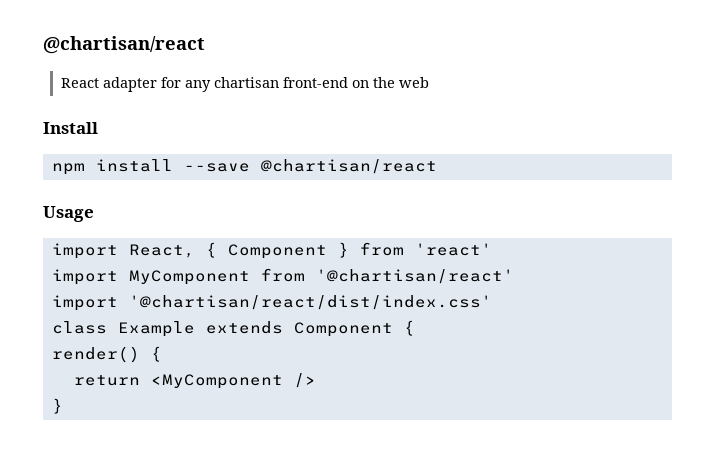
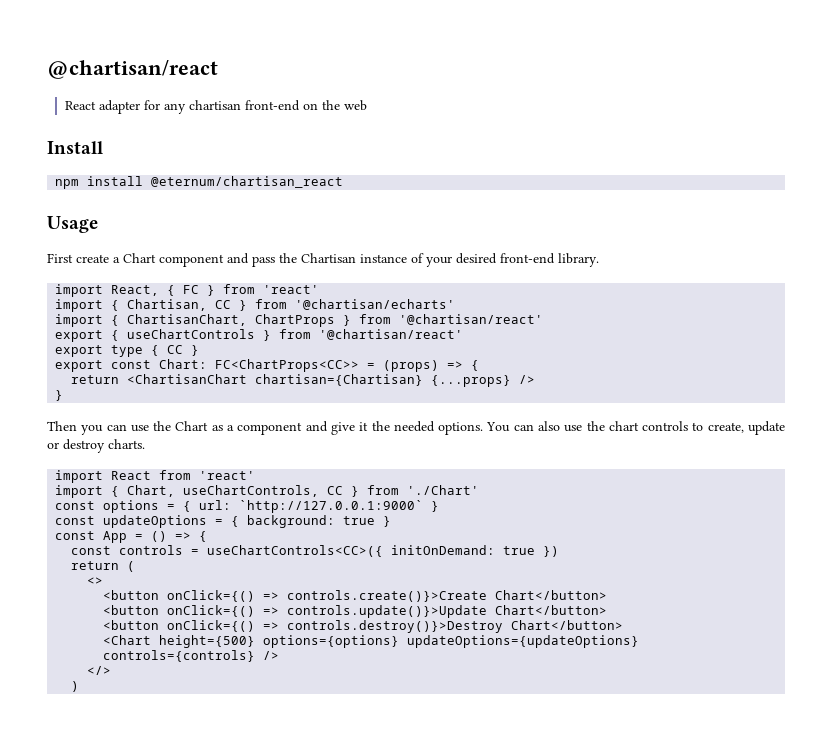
[183,159,437,174] --save @chartisan/react -> [151,176,344,188] @eternum/chartisan_react
(94, 214) none -> [47,253,599,267] // First create a Chart component and pass the Chartisan instance of your desired front-end library.
[227,244,327,259] Component -> [183,285,200,294] FC
[128,268,514,285] [51,295,492,311] [51,320,415,337] [51,346,140,363] MyComponent from '@chartisan/react' // import '@chartisan/react/dist/index.css' // class Example extends Component { // render() -> [111,299,456,311] [55,314,544,327] [55,329,464,342] [55,345,200,357] [55,359,464,372] { Chartisan, CC } from '@chartisan/echarts' // import { ChartisanChart, ChartProps } from '@chartisan/react' // export { useChartControls } from '@chartisan/react' // export type { CC } // export const Chart: FC<ChartProps<CC>> = (props) =>
[150,374,283,389] <MyComponent -> [127,374,512,387] <ChartisanChart chartisan={Chartisan} {...props}
(63, 406) none -> [47,421,785,435] [47,439,145,453] [55,470,256,483] [55,485,480,498] [55,500,440,513] [55,515,392,528] [55,531,208,543] [71,545,560,557] [71,561,136,572] [87,577,104,585] [103,590,608,602] [103,605,608,618] [103,620,624,633] [103,635,640,648] [103,650,280,662] [87,666,112,675] [71,681,80,692] // Then you can use the Chart as a component and give it the needed options. You can also use the chart controls to create, update or destroy charts. // import React from 'react' // import { Chart, useChartControls, CC } from './Chart' // const options = { url: `http://127.0.0.1:9000` } // const updateOptions = { background: true } // const App = () => { // const controls = useChartControls<CC>({ initOnDemand: true }) // return ( // <> // <button onClick={() => controls.create()}>Create Chart</button> // <button onClick={() => controls.update()}>Update Chart</button> // <button onClick={() => controls.destroy()}>Destroy Chart</button> // <Chart height={500} options={options} updateOptions={updateOptions} controls={controls} /> // </> // )

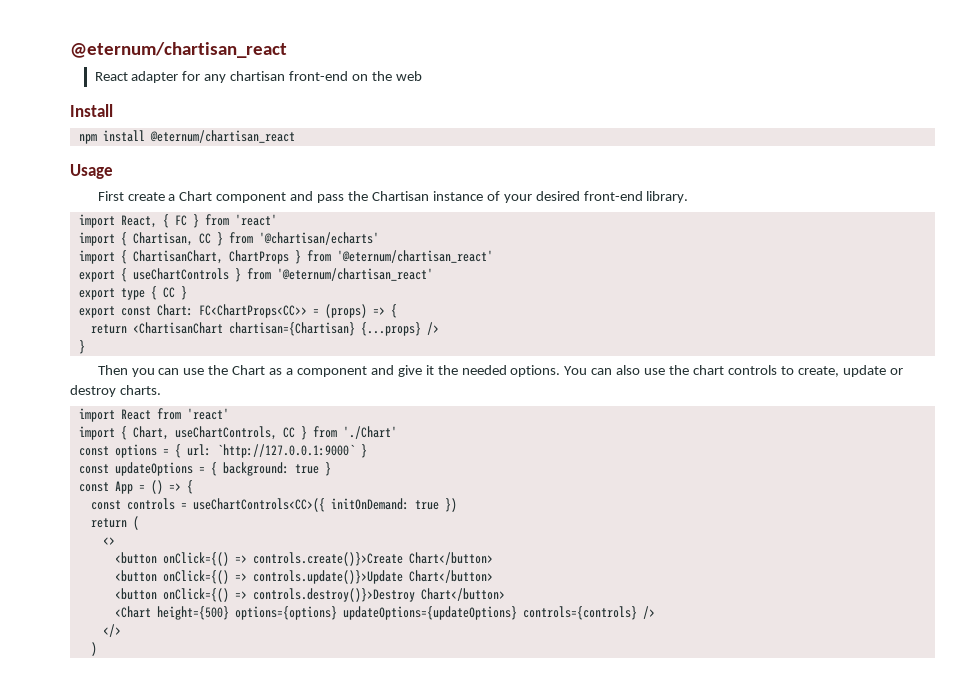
[47,60,218,79] @chartisan/react -> [70,42,287,58] @eternum/chartisan_react
[399,314,544,325] '@chartisan/react' -> [336,250,493,263] '@eternum/chartisan_react'
[319,329,464,340] '@chartisan/react' -> [276,268,433,281] '@eternum/chartisan_react'

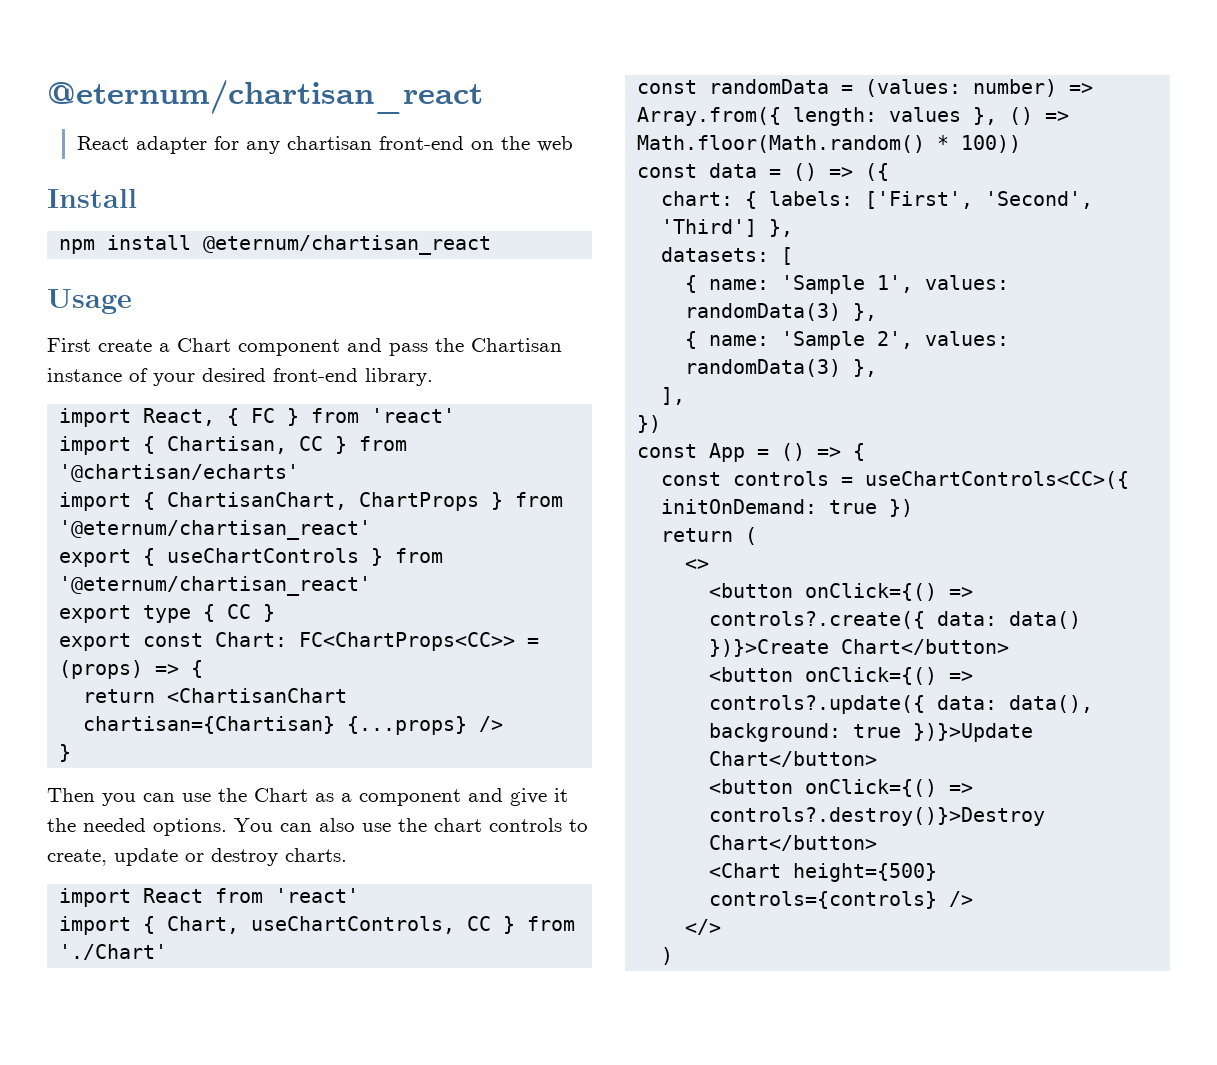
[114,444,367,458] [78,462,331,476] options = { url: `http://127.0.0.1:9000` } // const updateOptions = { background: true } -> [709,79,1094,97] [637,107,1070,126] [637,135,1022,153] [637,163,890,181] [661,191,1094,209] [661,219,794,237] [661,247,794,265] [685,275,1010,294] [685,303,878,321] [685,331,1010,350] [685,359,878,377] [661,387,686,405] [637,415,662,433] randomData = (values: number) => Array.from({ length: values }, () => Math.floor(Math.random() * 100)) // const data = () => ({ // chart: { labels: ['First', 'Second', 'Third'] }, // datasets: [ // { name: 'Sample 1', values: randomData(3) }, // { name: 'Sample 2', values: randomData(3) }, // ], // })
[252,552,493,566] [114,570,493,584] [114,588,415,602] controls.create()}>Create Chart</button> // <button onClick={() => controls.update()}>Update Chart</button> // <button onClick={() => controls.destroy()}>Destroy -> [709,611,1082,629] [709,639,1010,657] [709,667,974,685] [709,695,1094,714] [709,723,1034,742] [709,751,878,767] [709,779,974,797] [709,807,1046,826] controls?.create({ data: data() })}>Create Chart</button> // <button onClick={() => controls?.update({ data: data(), background: true })}>Update Chart</button> // <button onClick={() => controls?.destroy()}>Destroy
[234,606,517,620] options={options} updateOptions={updateOptions} -> (938, 872) none

